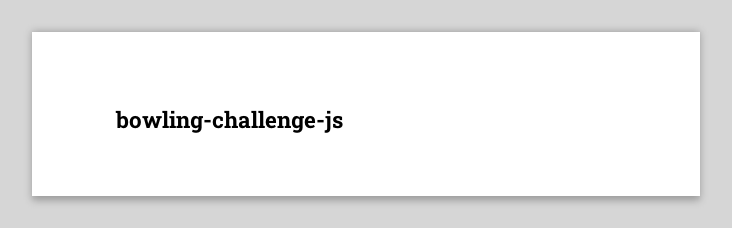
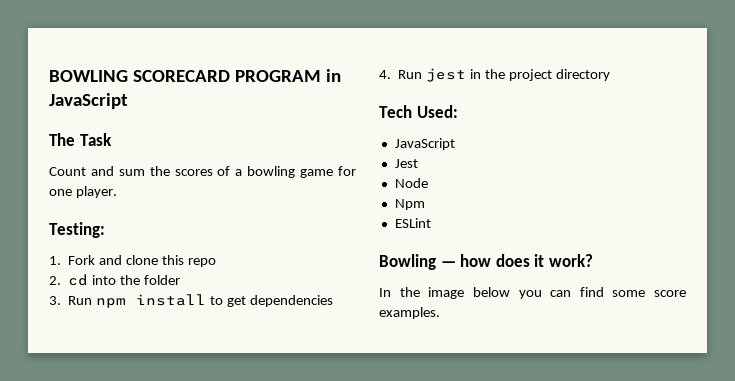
[115,110,343,133] bowling-challenge-js -> [49,69,341,82] [49,93,128,109] [49,133,112,146] [49,166,356,178] [49,186,117,198] [49,222,105,238] [49,255,216,267] [49,274,180,286] [49,294,333,308] [379,68,610,82] [379,105,458,118] [394,138,455,150] [394,159,418,168] [394,178,428,188] [394,199,425,210] [394,218,431,228] [379,254,593,270] [379,287,686,299] [379,307,440,319] BOWLING SCORECARD PROGRAM in JavaScript // The Task // Count and sum the scores of a bowling game for one player. // Testing: // 1. Fork and clone this repo // 2. cd into the folder // 3. Run npm install to get dependencies // 4. Run jest in the project directory // Tech Used: // JavaScript // Jest // Node // Npm // ESLint // Bowling — how does it work? // In the image below you can find some score examples.

